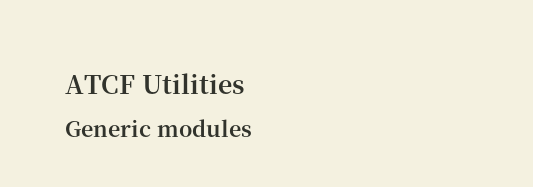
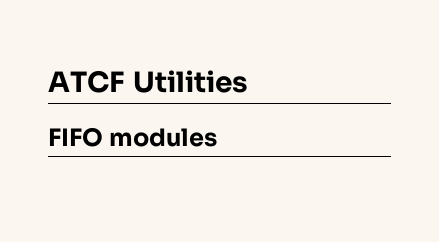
[65,119,151,137] Generic -> [48,127,103,147] FIFO

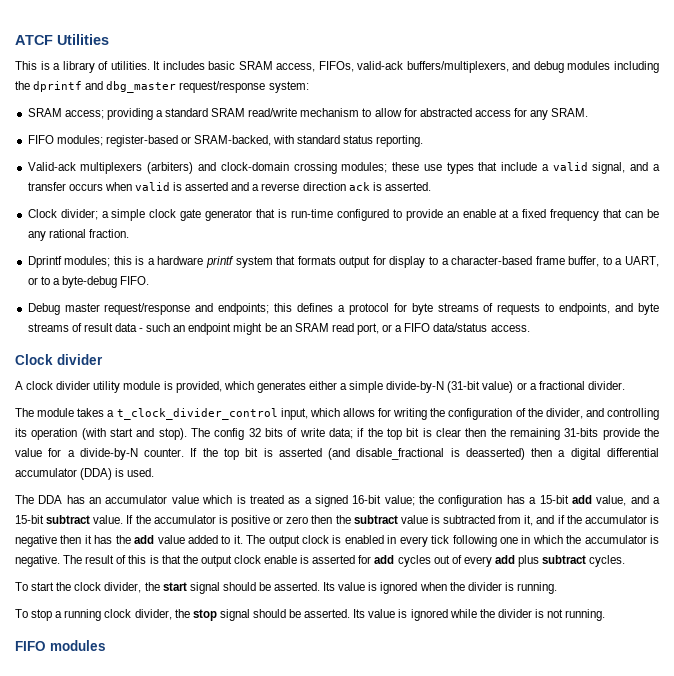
(248, 81) none -> [15,61,659,73] [15,81,309,93] [27,108,589,120] [27,135,424,147] [27,162,661,174] [27,182,431,191] [27,209,660,221] [27,229,129,241] [27,256,659,268] [27,276,150,288] [27,303,659,315] [27,323,530,335] [15,354,103,365] [15,381,625,393] [15,408,659,420] [15,428,659,440] [15,448,660,460] [15,468,155,480] [15,495,661,507] [15,515,659,527] [15,535,659,547] [15,555,626,567] [15,582,557,594] [15,609,606,621] // This is a library of utilities. It includes basic SRAM access, FIFOs, valid-ack buffers/multiplexers, and debug modules including the dprintf and dbg_master request/response system: // SRAM access; providing a standard SRAM read/write mechanism to allow for abstracted access for any SRAM. // FIFO modules; register-based or SRAM-backed, with standard status reporting. // Valid-ack multiplexers (arbiters) and clock-domain crossing modules; these use types that include a valid signal, and a transfer occurs when valid is asserted and a reverse direction ack is asserted. // Clock divider; a simple clock gate generator that is run-time configured to provide an enable at a fixed frequency that can be any rational fraction. // Dprintf modules; this is a hardware printf system that formats output for display to a character-based frame buffer, to a UART, or to a byte-debug FIFO. // Debug master request/response and endpoints; this defines a protocol for byte streams of requests to endpoints, and byte streams of result data - such an endpoint might be an SRAM read port, or a FIFO data/status access. // Clock divider // A clock divider utility module is provided, which generates either a simple divide-by-N (31-bit value) or a fractional divider. // The module takes a t_clock_divider_control input, which allows for writing the configuration of the divider, and controlling its operation (with start and stop). The config 32 bits of write data; if the top bit is clear then the remaining 31-bits provide the value for a divide-by-N counter. If the top bit is asserted (and disable_fractional is deasserted) then a digital differential accumulator (DDA) is used. // The DDA has an accumulator value which is treated as a signed 16-bit value; the configuration has a 15-bit add value, and a 15-bit subtract value. If the accumulator is positive or zero then the subtract value is subtracted from it, and if the accumulator is negative then it has the add value added to it. The output clock is enabled in every tick following one in which the accumulator is negative. The result of this is that the output clock enable is asserted for add cycles out of every add plus subtract cycles. // To start the clock divider, the start signal should be asserted. Its value is ignored when the divider is running. // To stop a running clock divider, the stop signal should be asserted. Its value is ignored while the divider is not running.

